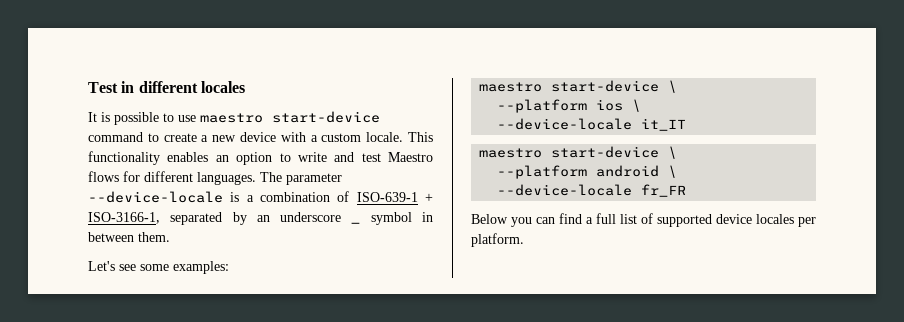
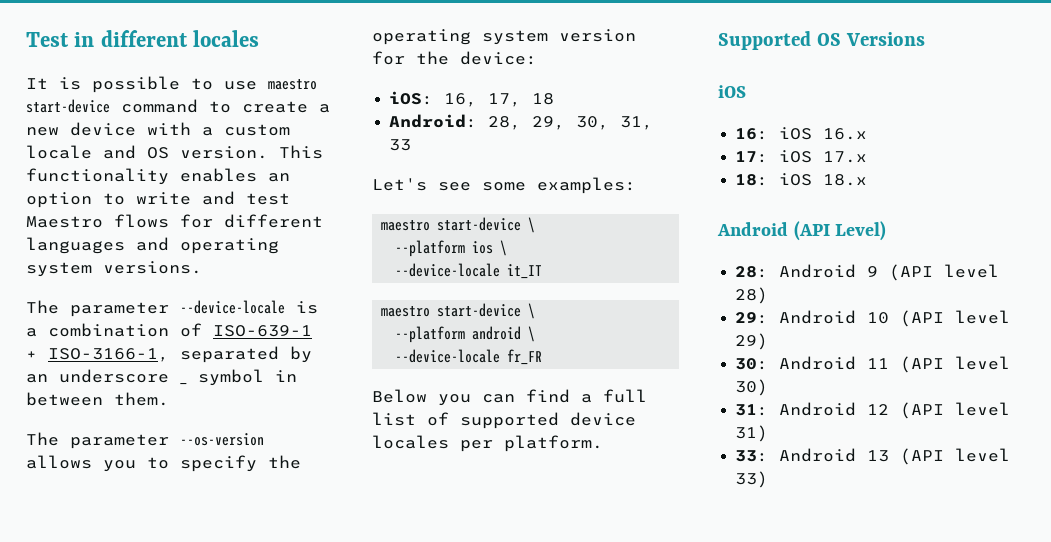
[366,132,404,142] locale. -> [26,145,268,159] locale and OS version.
[197,172,256,185] languages. -> [26,237,279,254] [26,261,202,277] languages and operating system versions. //
(170, 237) none -> [26,432,264,449] [26,455,301,472] [372,29,636,45] [372,51,537,65] [389,91,555,107] [389,114,654,130] [389,139,412,151] // The parameter --os-version allows you to specify the operating system version for the device: // iOS: 16, 17, 18 // Android: 28, 29, 30, 31, 33
(524, 240) none -> [718,31,925,50] [718,85,746,98] [735,127,868,140] [735,150,868,163] [735,173,868,186] [717,221,887,241] [735,264,1000,281] [735,287,769,304] [735,310,1011,327] [735,333,769,350] [735,356,1011,373] [735,379,769,396] [735,402,1011,419] [735,425,769,442] [735,448,1011,465] [735,471,769,488] // Supported OS Versions // iOS // 16: iOS 16.x // 17: iOS 17.x // 18: iOS 18.x // Android (API Level) // 28: Android 9 (API level 28) // 29: Android 10 (API level 29) // 30: Android 11 (API level 30) // 31: Android 12 (API level 31) // 33: Android 13 (API level 33)

